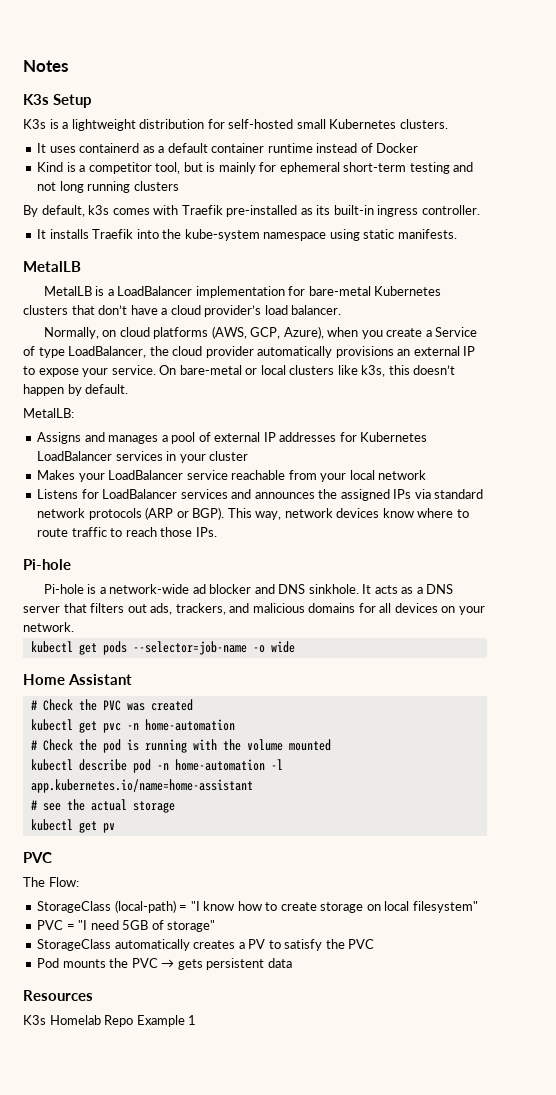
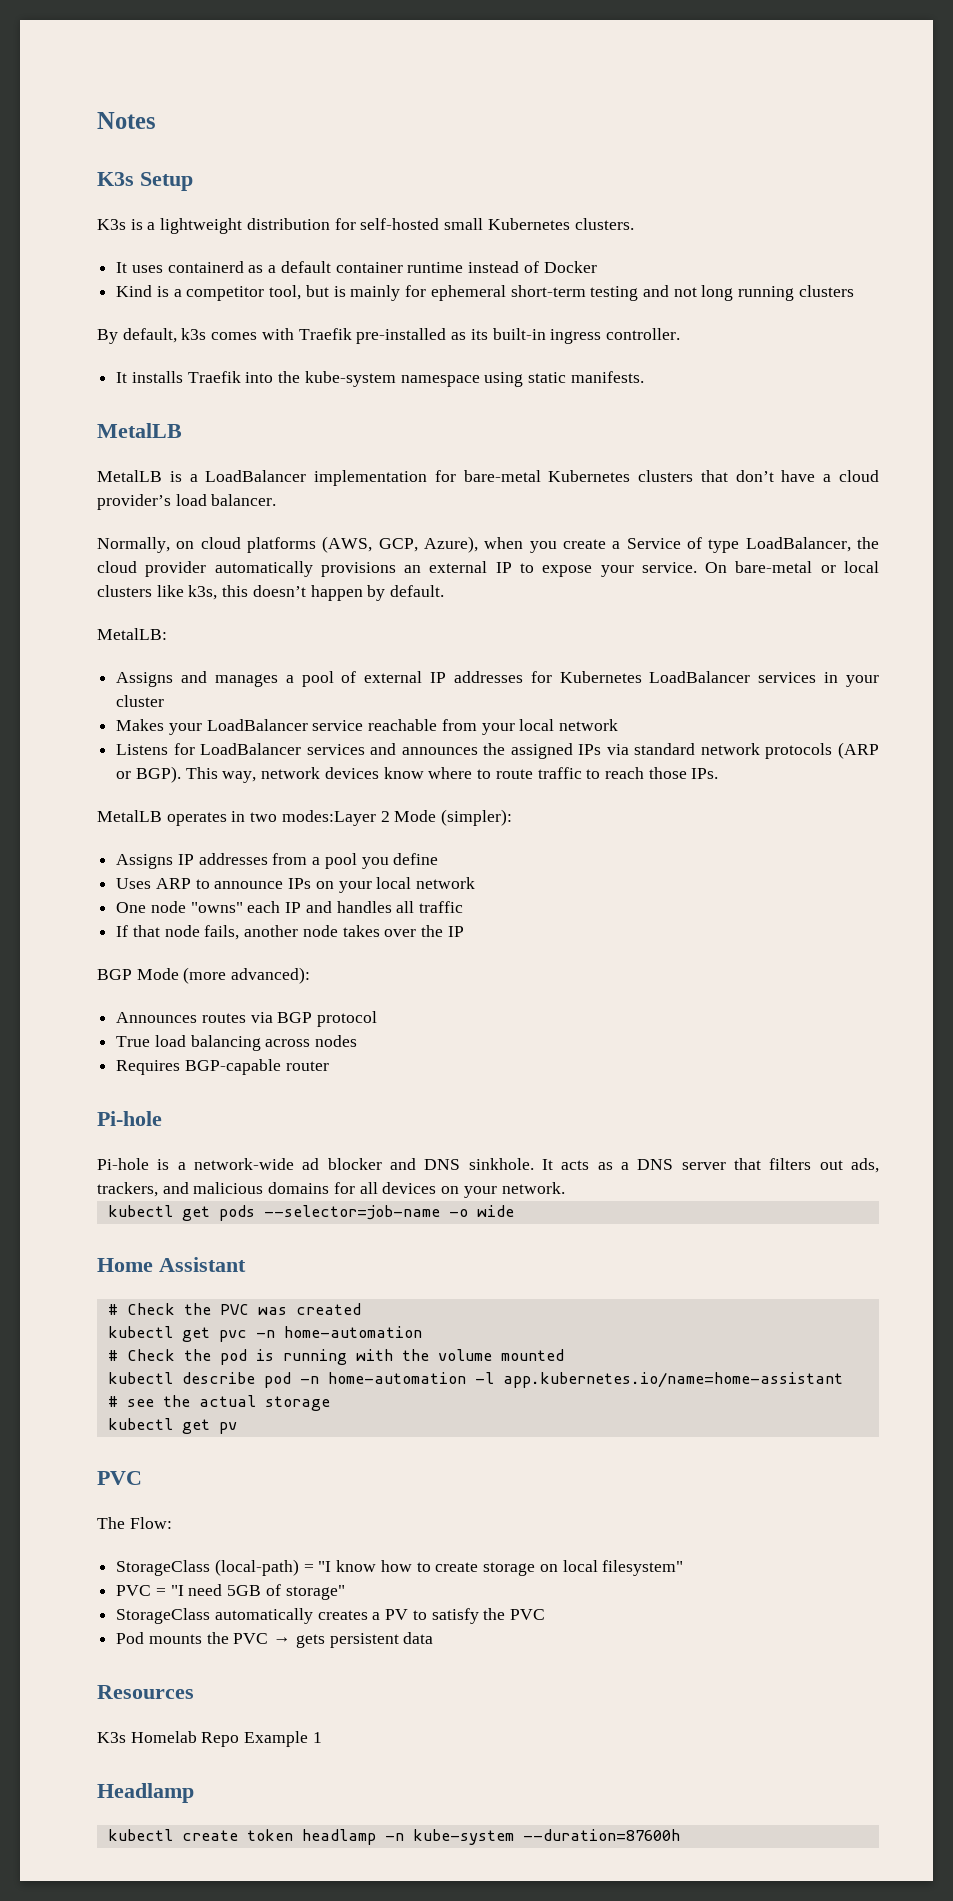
(217, 532) none -> [97,809,513,826] [116,853,439,869] [116,877,476,893] [116,901,464,913] [116,925,464,940] [97,967,311,984] [116,1011,378,1027] [116,1035,358,1051] [116,1059,329,1075] // MetalLB operates in two modes:Layer 2 Mode (simpler): // Assigns IP addresses from a pool you define // Uses ARP to announce IPs on your local network // One node "owns" each IP and handles all traffic // If that node fails, another node takes over the IP // BGP Mode (more advanced): // Announces routes via BGP protocol // True load balancing across nodes // Requires BGP-capable router
(197, 1020) none -> [97,1783,194,1803] [107,1829,680,1845] // Headlamp // kubectl create token headlamp -n kube-system --duration=87600h

